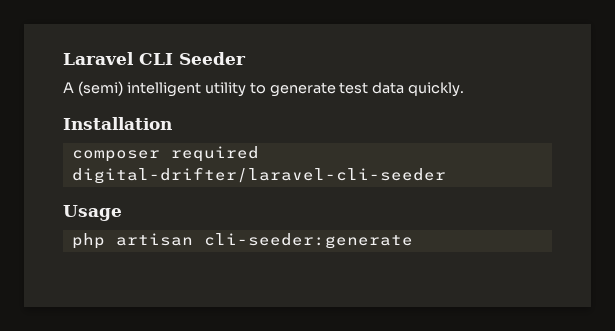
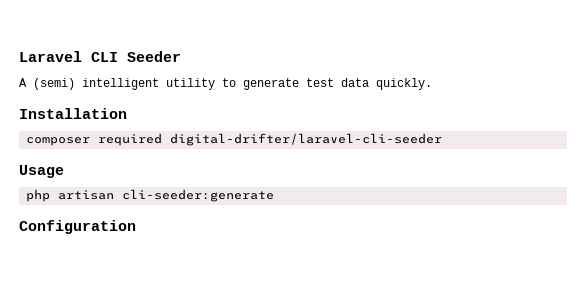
(413, 241) none -> [19,220,136,234] // Configuration

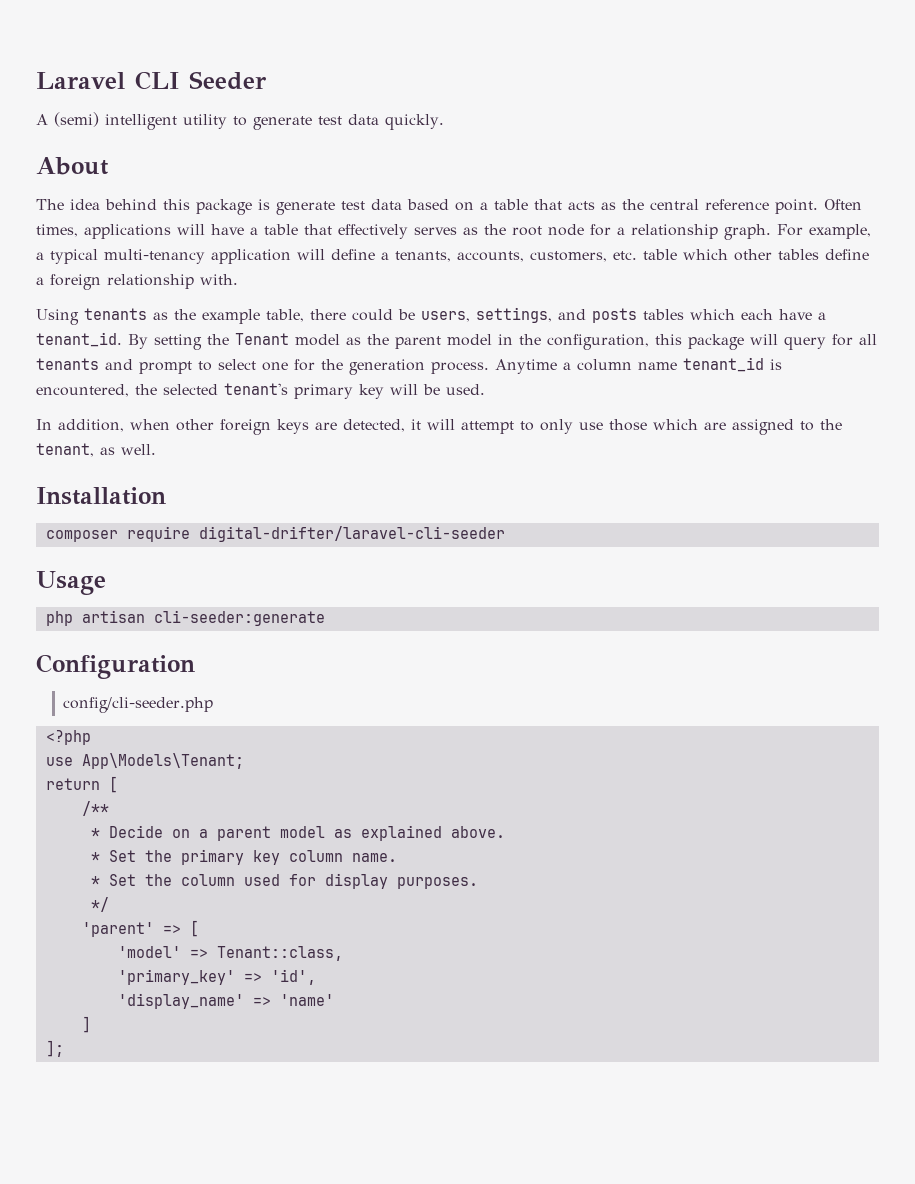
(432, 84) none -> [36,157,109,175] [36,199,862,215] [36,224,871,240] [36,249,869,264] [36,274,238,290] [36,307,826,325] [36,332,877,350] [36,357,782,375] [36,383,485,399] [36,419,842,435] [36,443,156,457] // About // The idea behind this package is generate test data based on a table that acts as the central reference point. Often times, applications will have a table that effectively serves as the root node for a relationship graph. For example, a typical multi-tenancy application will define a tenants, accounts, customers, etc. table which other tables define a foreign relationship with. // Using tenants as the example table, there could be users, settings, and posts tables which each have a tenant_id. By setting the Tenant model as the parent model in the configuration, this package will query for all tenants and prompt to select one for the generation process. Anytime a column name tenant_id is encountered, the selected tenant's primary key will be used. // In addition, when other foreign keys are detected, it will attempt to only use those which are assigned to the tenant, as well.
[98,133,163,146] required -> [126,526,190,542] require
(136, 227) none -> [63,697,214,713] [45,730,91,745] [45,753,244,769] [45,776,118,793] [81,801,109,816] [90,825,505,841] [90,849,397,865] [90,873,478,889] [90,897,109,912] [81,920,199,937] [117,946,343,961] [117,969,316,985] [117,993,334,1009] [81,1016,91,1033] [45,1040,64,1057] // config/cli-seeder.php // <?php // use App\Models\Tenant; // return [ // /** // * Decide on a parent model as explained above. // * Set the primary key column name. // * Set the column used for display purposes. // */ // 'parent' => [ // 'model' => Tenant::class, // 'primary_key' => 'id', // 'display_name' => 'name' // ] // ];

